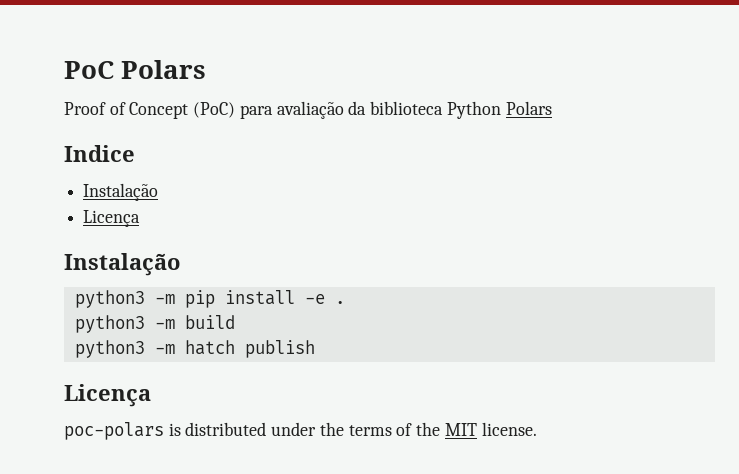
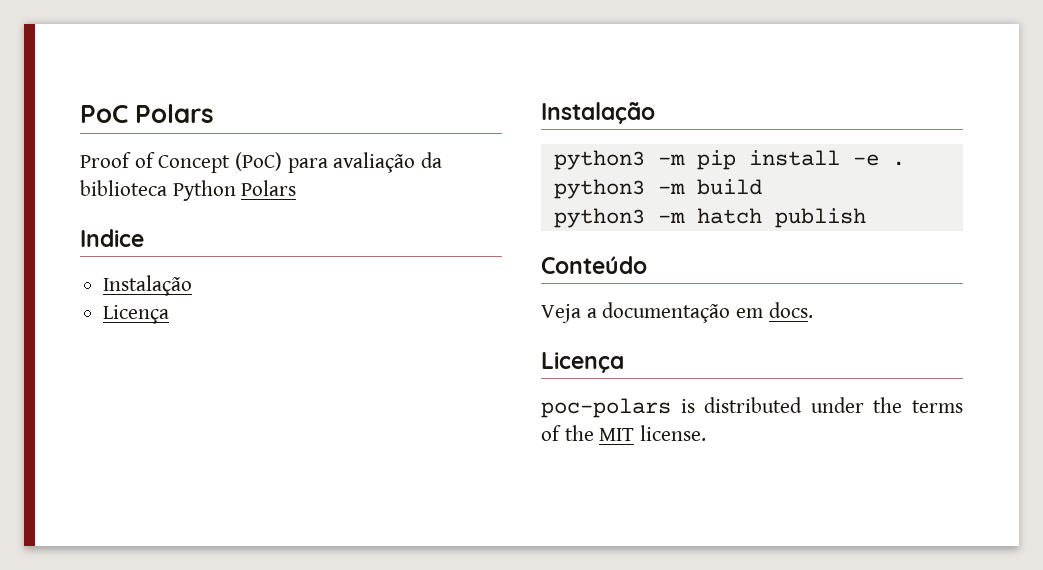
(315, 349) none -> [541,256,647,274] [541,302,813,323] // Conteúdo // Veja a documentação em docs.

